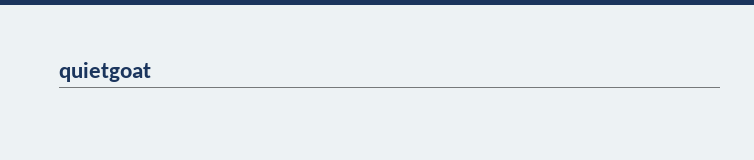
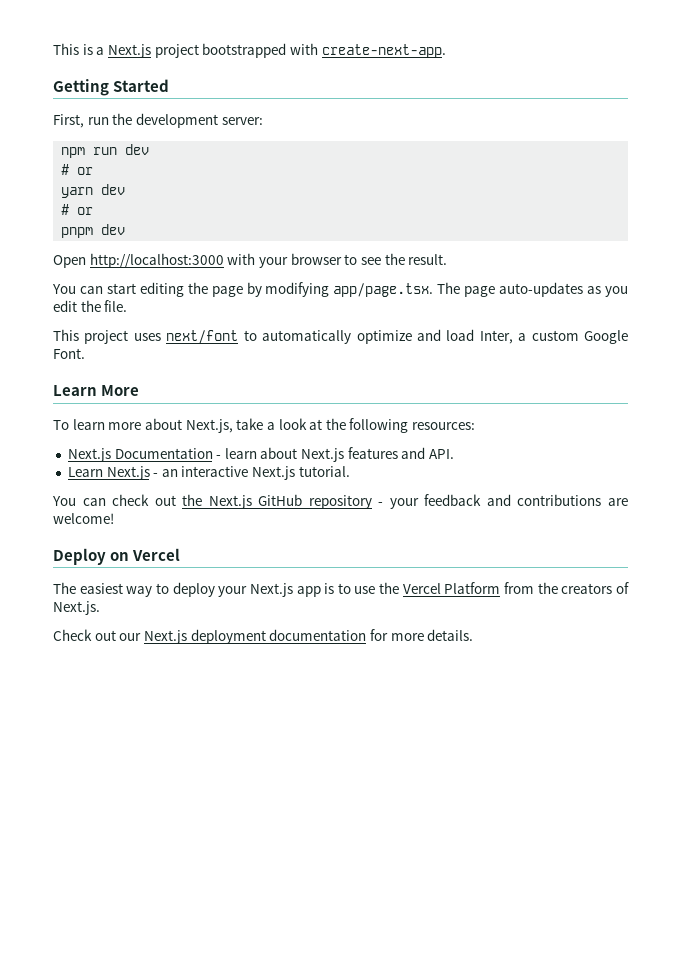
[59,62,151,82] quietgoat -> [53,43,446,58] [53,79,170,96] [53,113,263,128] [61,144,150,158] [61,164,94,175] [61,184,126,198] [61,204,94,215] [61,224,126,238] [53,253,448,268] [52,282,628,297] [53,300,128,312] [53,329,629,344] [53,348,85,359] [53,385,140,396] [53,418,476,433] [67,447,455,462] [67,466,350,480] [52,494,629,509] [53,513,114,524] [53,548,181,565] [53,582,629,597] [53,601,100,615] [53,629,474,644] This is a Next.js project bootstrapped with create-next-app. // Getting Started // First, run the development server: // npm run dev // # or // yarn dev // # or // pnpm dev // Open http://localhost:3000 with your browser to see the result. // You can start editing the page by modifying app/page.tsx. The page auto-updates as you edit the file. // This project uses next/font to automatically optimize and load Inter, a custom Google Font. // Learn More // To learn more about Next.js, take a look at the following resources: // Next.js Documentation - learn about Next.js features and API. // Learn Next.js - an interactive Next.js tutorial. // You can check out the Next.js GitHub repository - your feedback and contributions are welcome! // Deploy on Vercel // The easiest way to deploy your Next.js app is to use the Vercel Platform from the creators of Next.js. // Check out our Next.js deployment documentation for more details.

